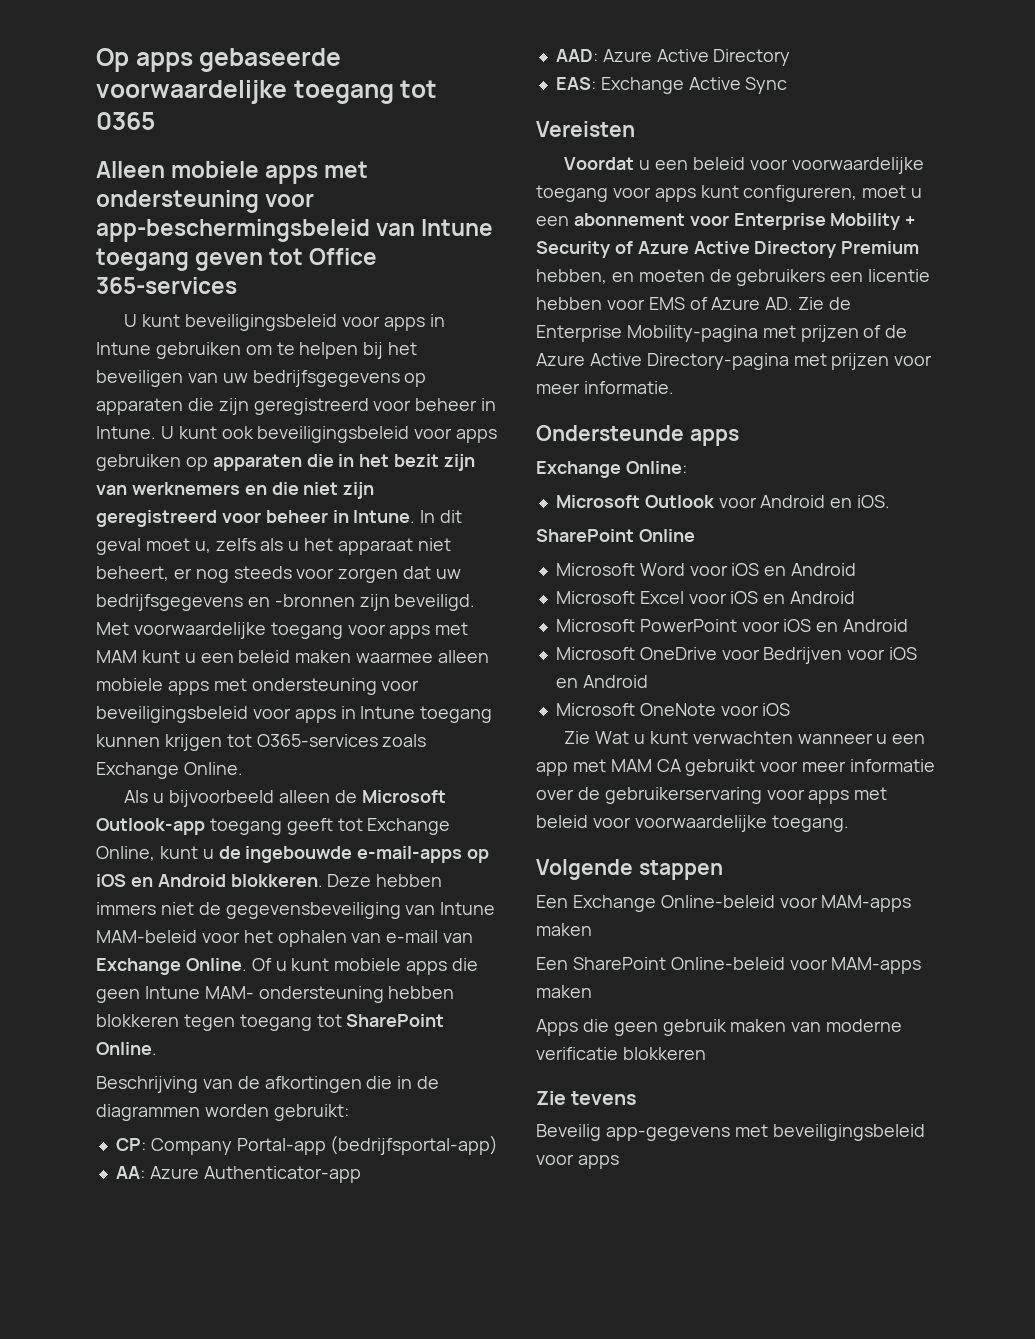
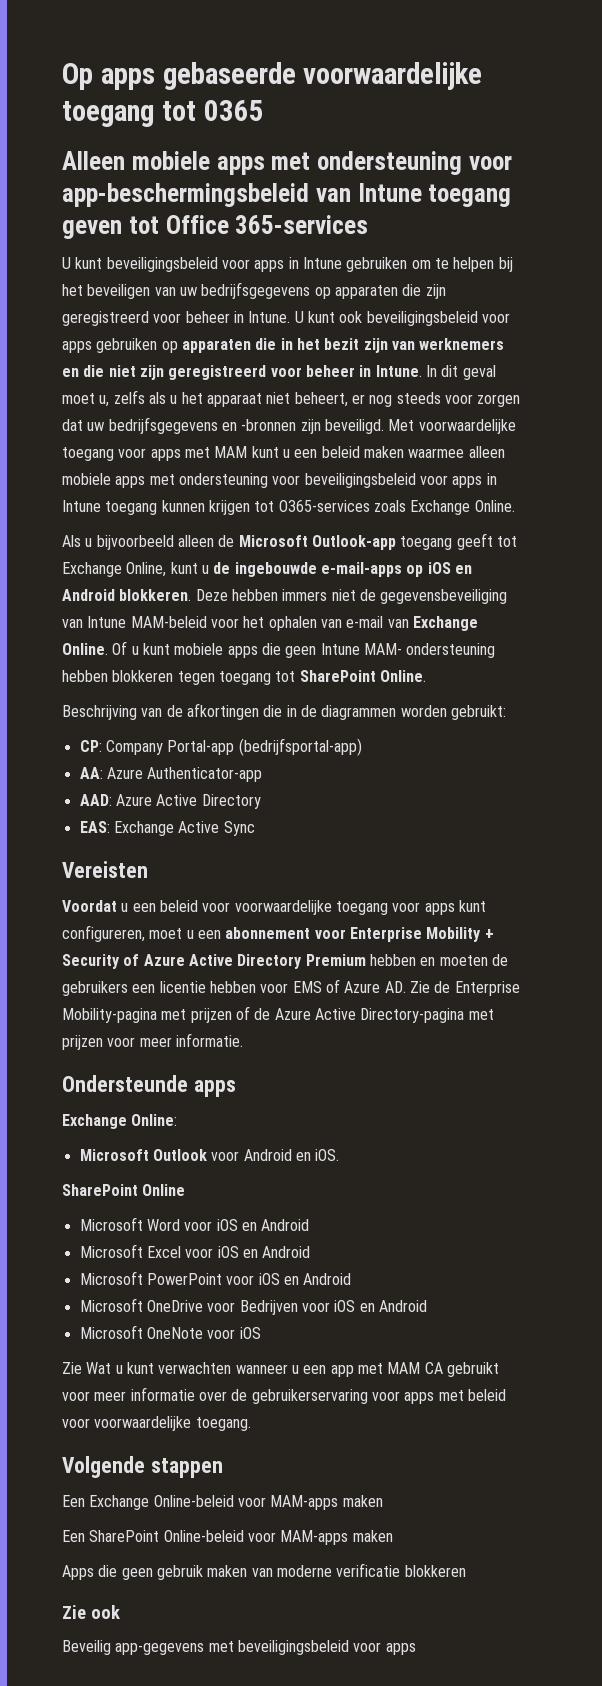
[536,269,607,284] hebben, -> [369,954,416,966] hebben
[571,1091,638,1105] tevens -> [90,1605,120,1619] ook

